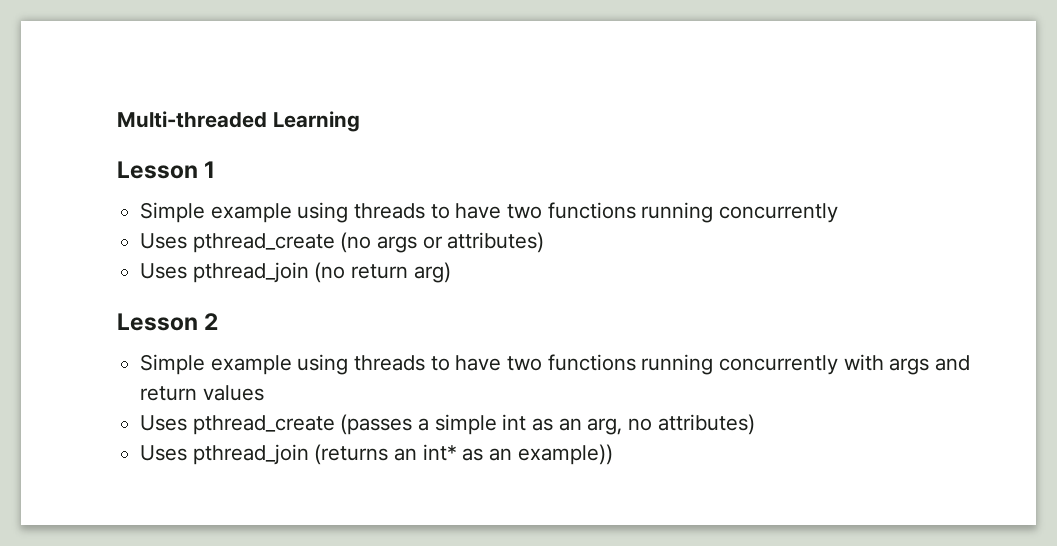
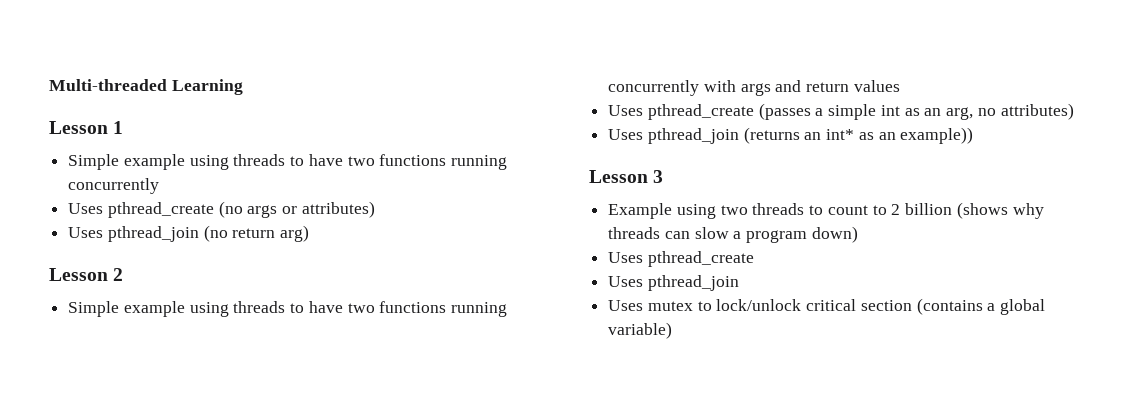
(613, 454) none -> [589,170,664,183] [608,202,1044,219] [608,226,858,243] [608,251,754,267] [608,275,739,291] [608,298,1046,315] [608,322,673,339] // Lesson 3 // Example using two threads to count to 2 billion (shows why threads can slow a program down) // Uses pthread_create // Uses pthread_join // Uses mutex to lock/unlock critical section (contains a global variable)

